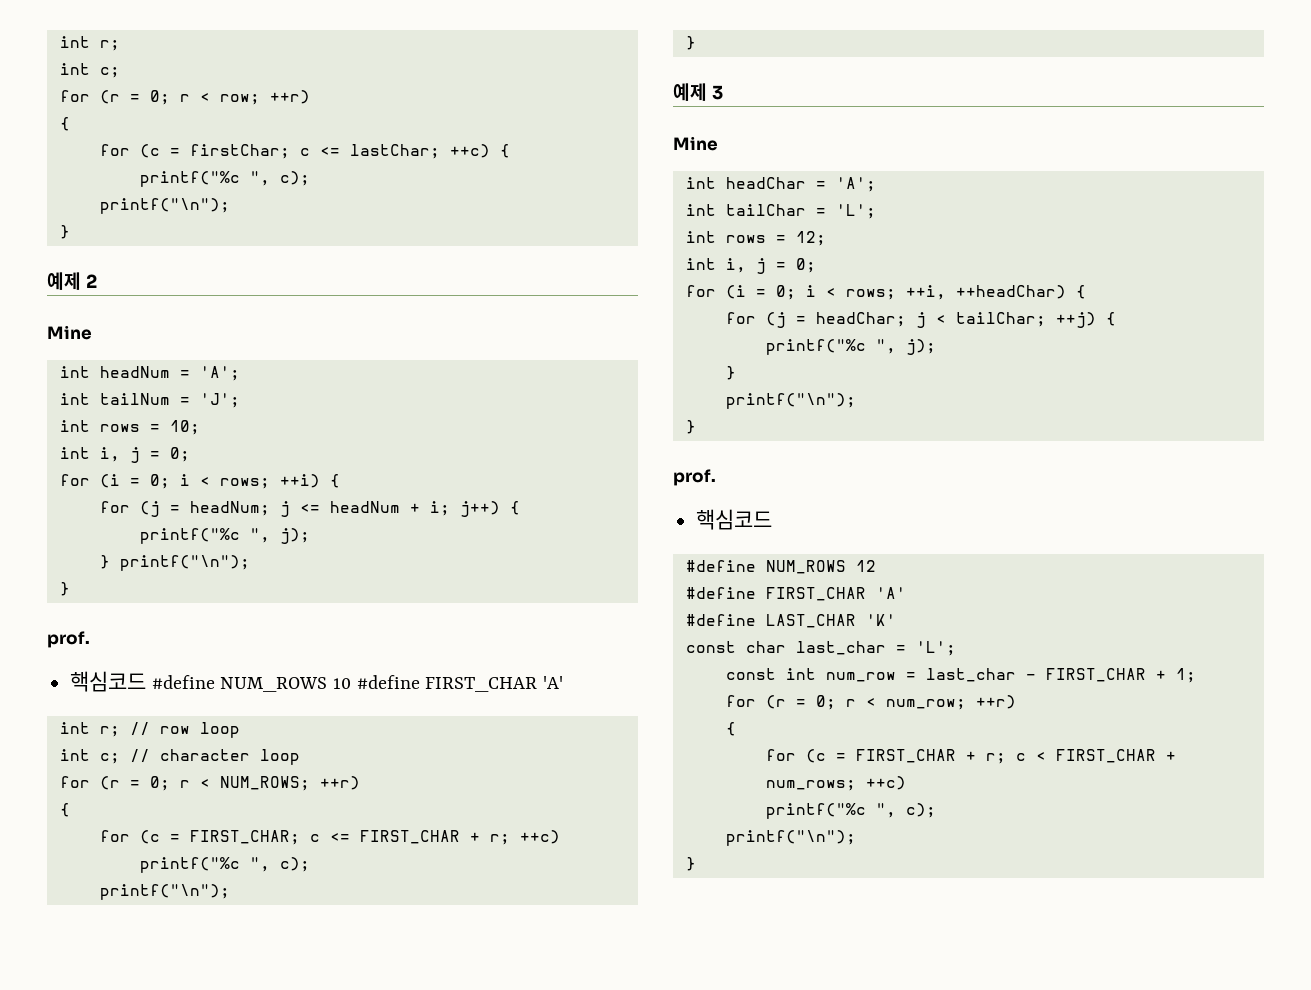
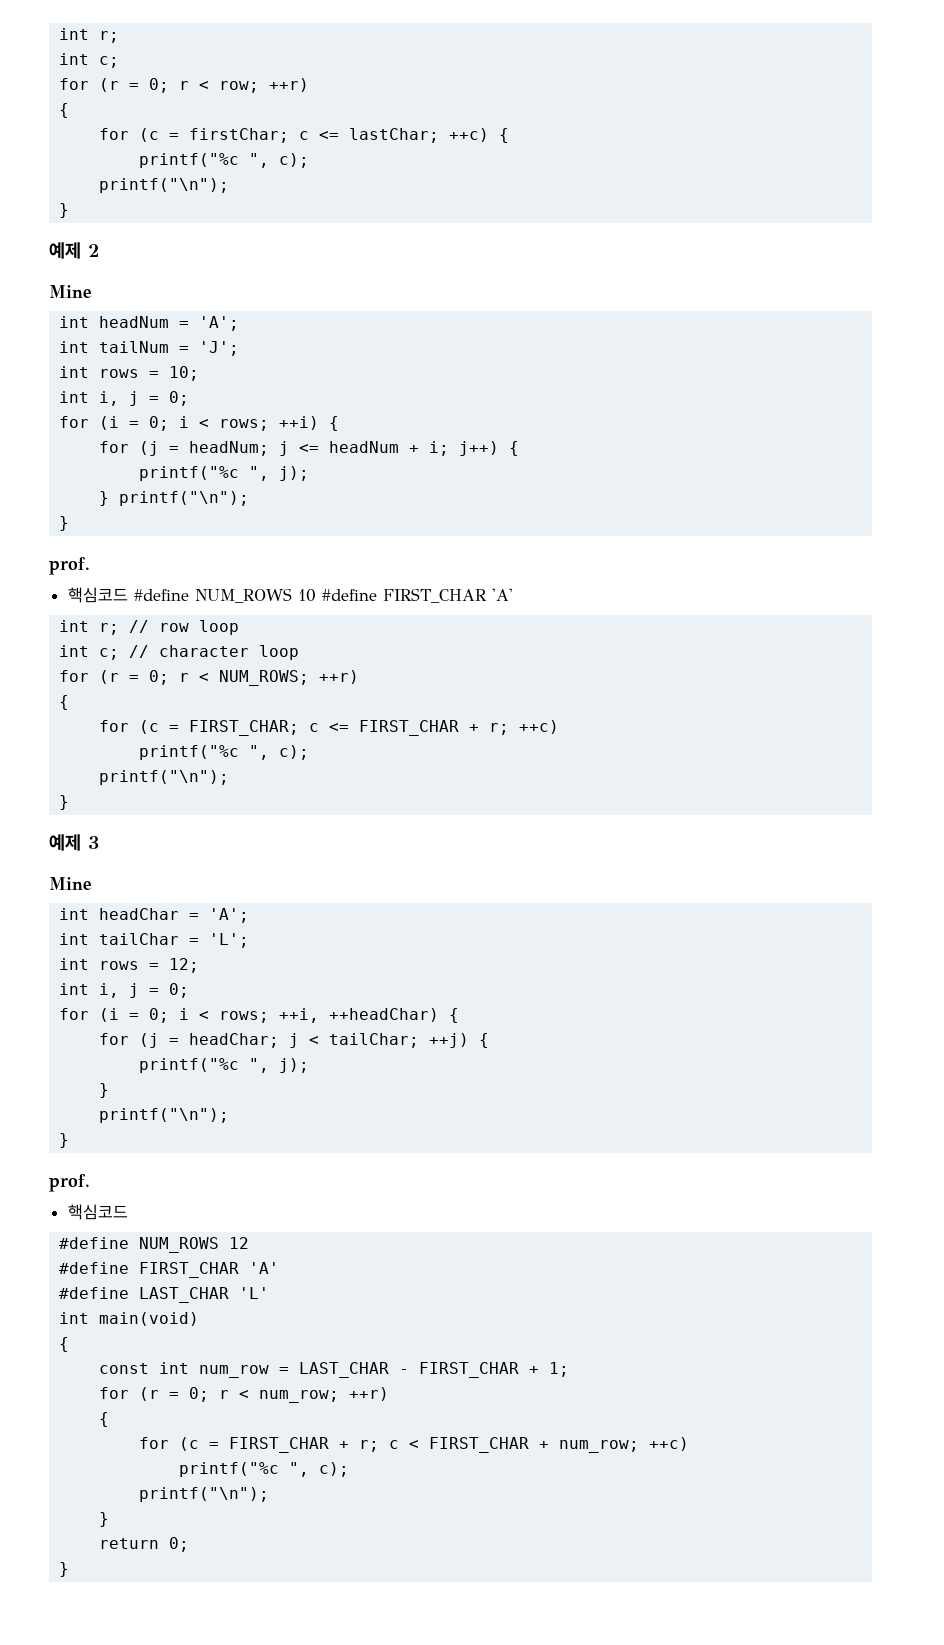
[865,614,896,626] [685,641,956,656] 'K' // const char last_char = 'L'; -> [239,1287,270,1299] [59,1312,200,1326] [59,1337,70,1352] 'L' // int main(void) // {
[925,668,1016,682] last_char -> [299,1362,390,1378] LAST_CHAR
[765,776,906,791] [765,803,936,819] [725,830,856,846] [685,857,696,871] num_rows; ++c) // printf("%c ", c); // printf("\n"); // } -> [559,1437,690,1453] [179,1462,350,1477] [139,1487,270,1502] [99,1512,110,1527] [99,1537,190,1552] [59,1562,70,1577] num_row; ++c) // printf("%c ", c); // printf("\n"); // } // return 0; // }

